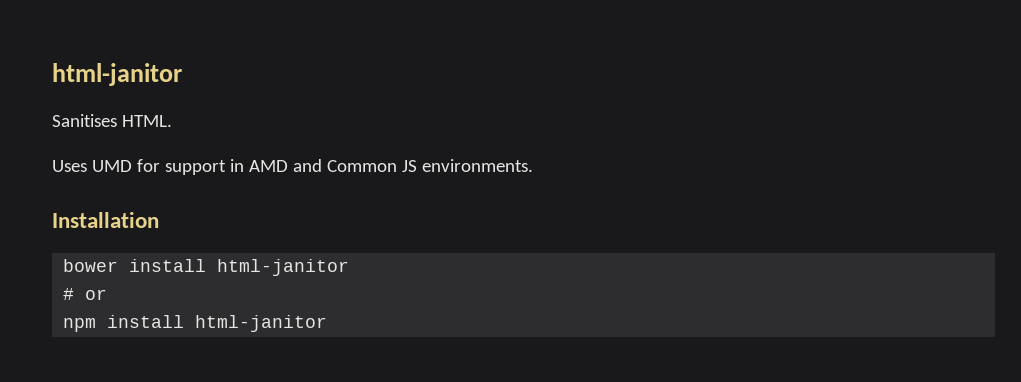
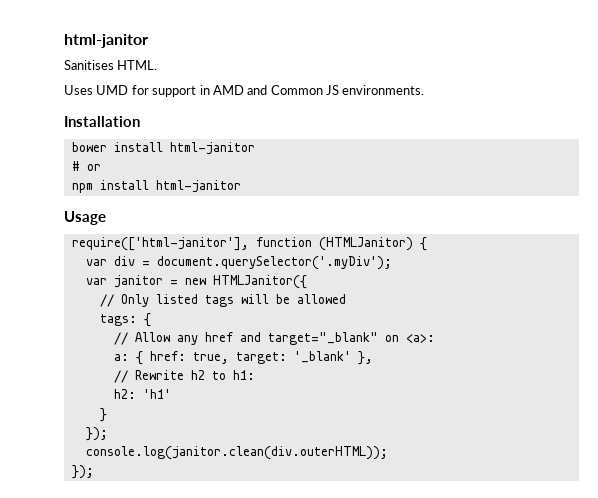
(328, 323) none -> [64,211,106,225] [71,237,427,251] [85,256,392,270] [85,275,307,289] [99,294,346,307] [99,313,151,327] [113,332,435,345] [113,351,373,365] [113,370,255,383] [113,389,171,399] [99,408,107,422] [85,427,108,441] [85,446,388,460] [71,465,94,479] // Usage // require(['html-janitor'], function (HTMLJanitor) { // var div = document.querySelector('.myDiv'); // var janitor = new HTMLJanitor({ // // Only listed tags will be allowed // tags: { // // Allow any href and target="_blank" on <a>: // a: { href: true, target: '_blank' }, // // Rewrite h2 to h1: // h2: 'h1' // } // }); // console.log(janitor.clean(div.outerHTML)); // });

